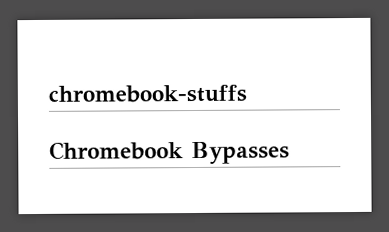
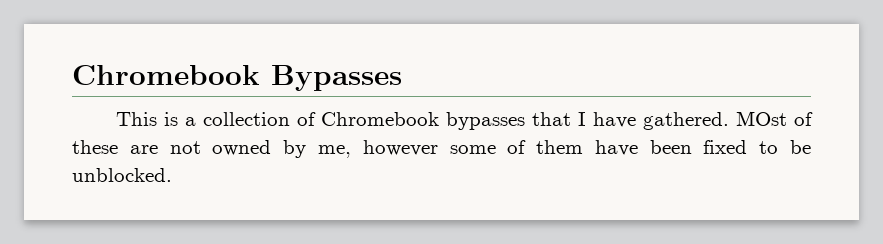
[48,84,247,103] chromebook-stuffs // -> (72, 75) none
(290, 153) none -> [115,111,813,130] [72,140,812,158] [72,168,172,182] // This is a collection of Chromebook bypasses that I have gathered. MOst of these are not owned by me, however some of them have been fixed to be unblocked.

